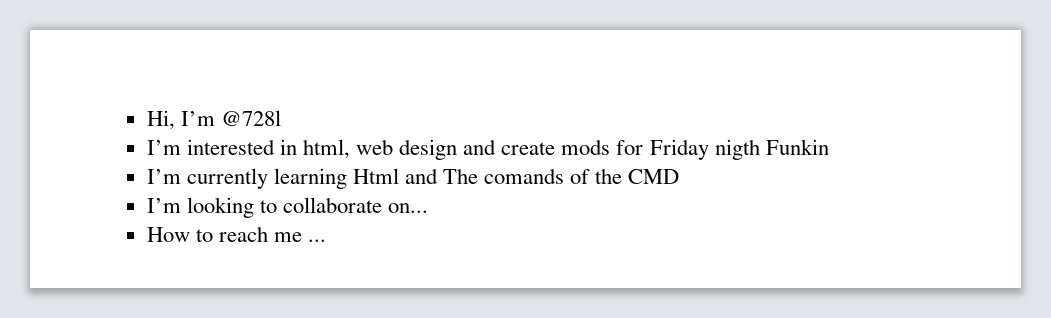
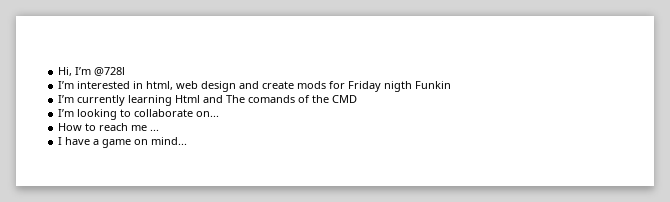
(327, 240) none -> [58,137,188,148] // I have a game on mind...

